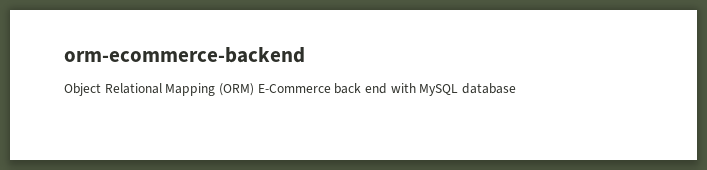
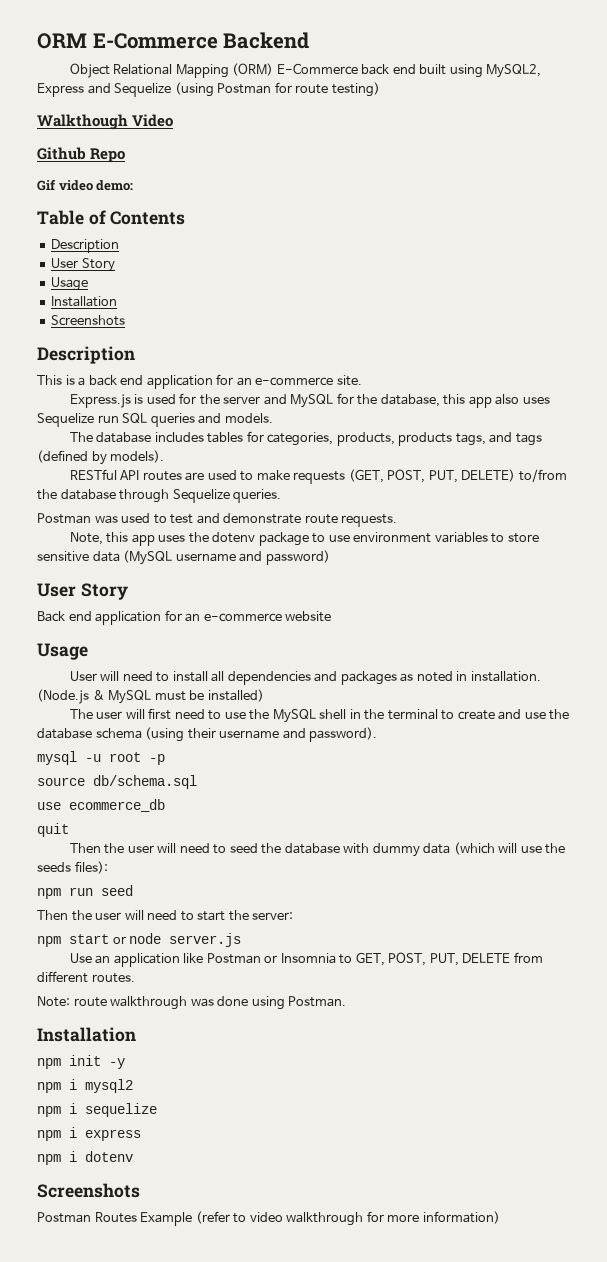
[64,47,305,63] orm-ecommerce-backend -> [37,32,310,49] ORM E-Commerce Backend
[390,83,516,96] with MySQL database -> [419,64,542,78] [37,82,380,97] [37,114,174,130] [37,147,126,163] [37,179,134,191] [37,210,186,225] [51,239,120,253] [51,258,115,272] [51,277,89,291] [51,296,118,307] [51,315,126,326] [37,346,135,364] [37,374,362,389] [69,393,550,408] [37,413,273,427] [69,431,542,446] [37,450,165,465] [69,469,567,484] [37,489,282,503] [37,513,398,527] [69,532,539,546] [37,550,330,565] [37,583,128,600] [37,610,332,625] [37,643,88,660] [69,671,541,685] [37,689,264,704] [69,708,570,723] [37,727,378,742] [37,751,165,765] [37,775,197,789] [37,799,165,812] [37,823,69,837] [69,842,566,857] [37,861,108,874] [37,885,133,899] [37,910,294,921] [37,933,242,947] [69,952,543,967] [37,971,135,983] [37,996,347,1010] [37,1027,136,1042] [37,1055,125,1069] [37,1079,133,1093] [37,1103,157,1117] [37,1127,141,1141] [37,1151,133,1165] [37,1183,140,1198] [37,1211,500,1226] built using MySQL2, Express and Sequelize (using Postman for route testing) // Walkthough Video // Github Repo // Gif video demo: // Table of Contents // Description // User Story // Usage // Installation // Screenshots // Description // This is a back end application for an e-commerce site. // Express.js is used for the server and MySQL for the database, this app also uses Sequelize run SQL queries and models. // The database includes tables for categories, products, products tags, and tags (defined by models). // RESTful API routes are used to make requests (GET, POST, PUT, DELETE) to/from the database through Sequelize queries. // Postman was used to test and demonstrate route requests. // Note, this app uses the dotenv package to use environment variables to store sensitive data (MySQL username and password) // User Story // Back end application for an e-commerce website // Usage // User will need to install all dependencies and packages as noted in installation. (Node.js & MySQL must be installed) // The user will first need to use the MySQL shell in the terminal to create and use the database schema (using their username and password). // mysql -u root -p // source db/schema.sql // use ecommerce_db // quit // Then the user will need to seed the database with dummy data (which will use the seeds files): // npm run seed // Then the user will need to start the server: // npm start or node server.js // Use an application like Postman or Insomnia to GET, POST, PUT, DELETE from different routes. // Note: route walkthrough was done using Postman. // Installation // npm init -y // npm i mysql2 // npm i sequelize // npm i express // npm i dotenv // Screenshots // Postman Routes Example (refer to video walkthrough for more information)

